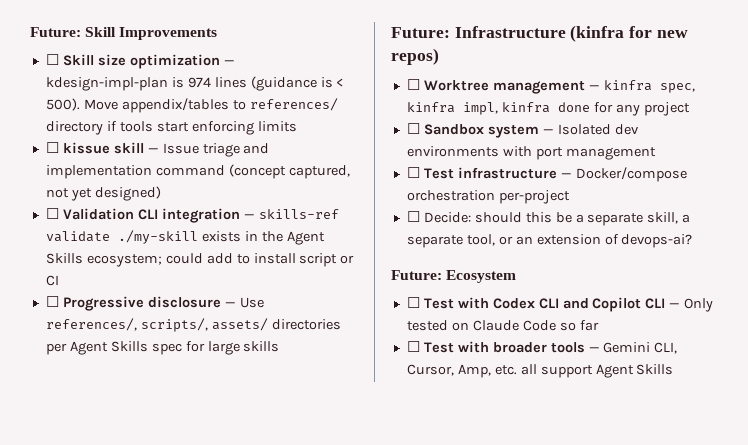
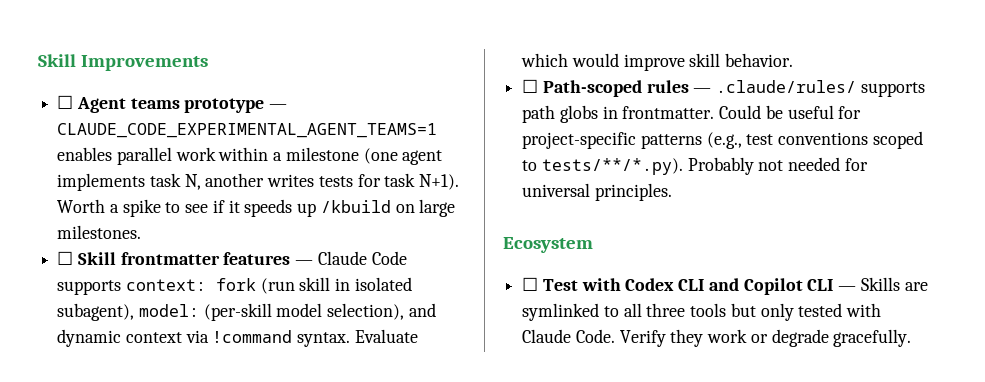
[30,27,81,37] Future: -> (38, 60) none
[62,54,235,69] [45,76,345,91] [45,98,338,113] [45,121,297,135] [45,142,270,157] [45,164,350,179] [45,186,161,201] [45,208,339,223] [45,230,325,245] [45,253,355,267] [45,275,59,286] [45,296,264,311] [45,318,341,332] [45,341,280,355] [391,25,688,42] [391,48,439,65] [406,79,695,94] [406,102,690,116] [406,123,639,138] [406,146,656,160] [406,167,687,182] [406,190,570,204] [406,211,691,226] [406,234,693,248] [391,270,442,280] Skill size optimization — kdesign-impl-plan is 974 lines (guidance is < 500). Move appendix/tables to references/ directory if tools start enforcing limits // ☐ kissue skill — Issue triage and implementation command (concept captured, not yet designed) // ☐ Validation CLI integration — skills-ref validate ./my-skill exists in the Agent Skills ecosystem; could add to install script or CI // ☐ Progressive disclosure — Use references/, scripts/, assets/ directories per Agent Skills spec for large skills // Future: Infrastructure (kinfra for new repos) // ☐ Worktree management — kinfra spec, kinfra impl, kinfra done for any project // ☐ Sandbox system — Isolated dev environments with port management // ☐ Test infrastructure — Docker/compose orchestration per-project // ☐ Decide: should this be a separate skill, a separate tool, or an extension of devops-ai? // Future: -> [76,97,288,113] [57,123,438,138] [57,147,443,165] [57,173,460,191] [57,199,456,217] [57,225,142,239] [57,251,407,265] [57,277,412,295] [57,303,436,321] [57,329,418,347] [521,53,794,71] [522,79,925,97] [522,105,862,123] [522,131,923,149] [522,157,868,175] [522,183,672,201] Agent teams prototype — CLAUDE_CODE_EXPERIMENTAL_AGENT_TEAMS=1 enables parallel work within a milestone (one agent implements task N, another writes tests for task N+1). Worth a spike to see if it speeds up /kbuild on large milestones. // ☐ Skill frontmatter features — Claude Code supports context: fork (run skill in isolated subagent), model: (per-skill model selection), and dynamic context via !command syntax. Evaluate which would improve skill behavior. // ☐ Path-scoped rules — .claude/rules/ supports path globs in frontmatter. Could be useful for project-specific patterns (e.g., test conventions scoped to tests/**/*.py). Probably not needed for universal principles. //
[684,298,714,312] [406,320,599,331] [406,341,678,354] [406,364,674,378] Only tested on Claude Code so far // ☐ Test with broader tools — Gemini CLI, Cursor, Amp, etc. all support Agent Skills -> [860,277,928,291] [522,303,882,321] [522,329,912,347] Skills are symlinked to all three tools but only tested with Claude Code. Verify they work or degrade gracefully.

